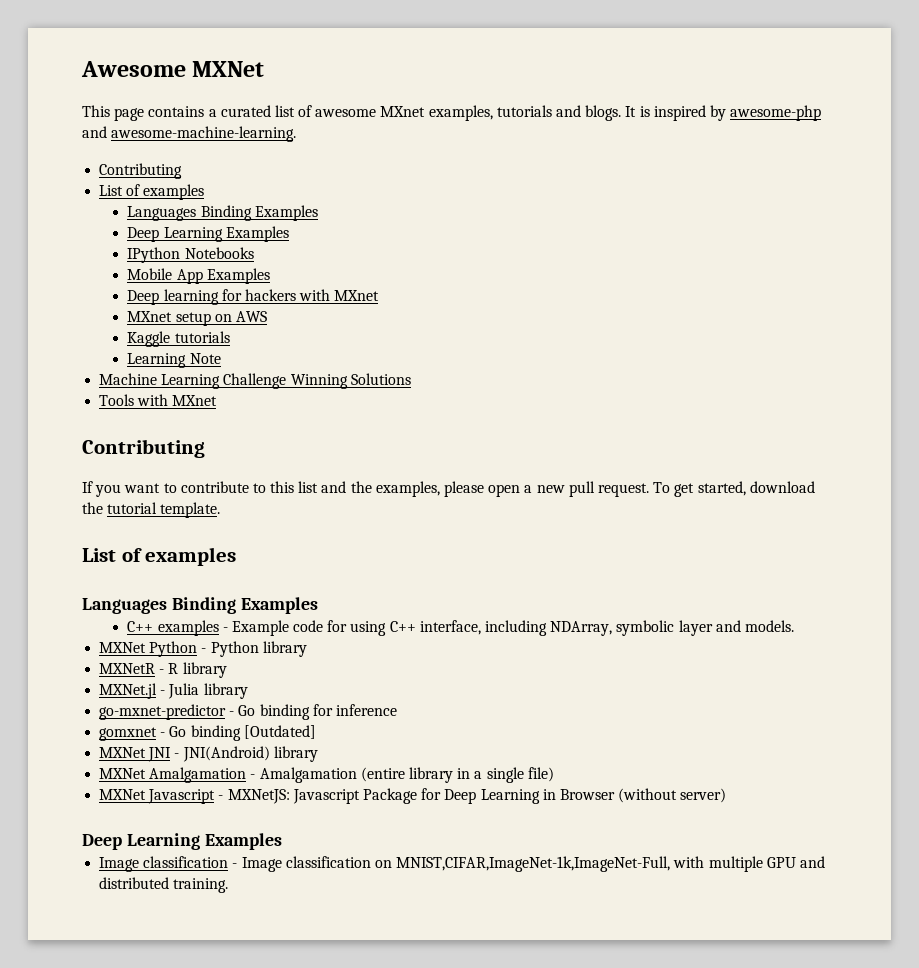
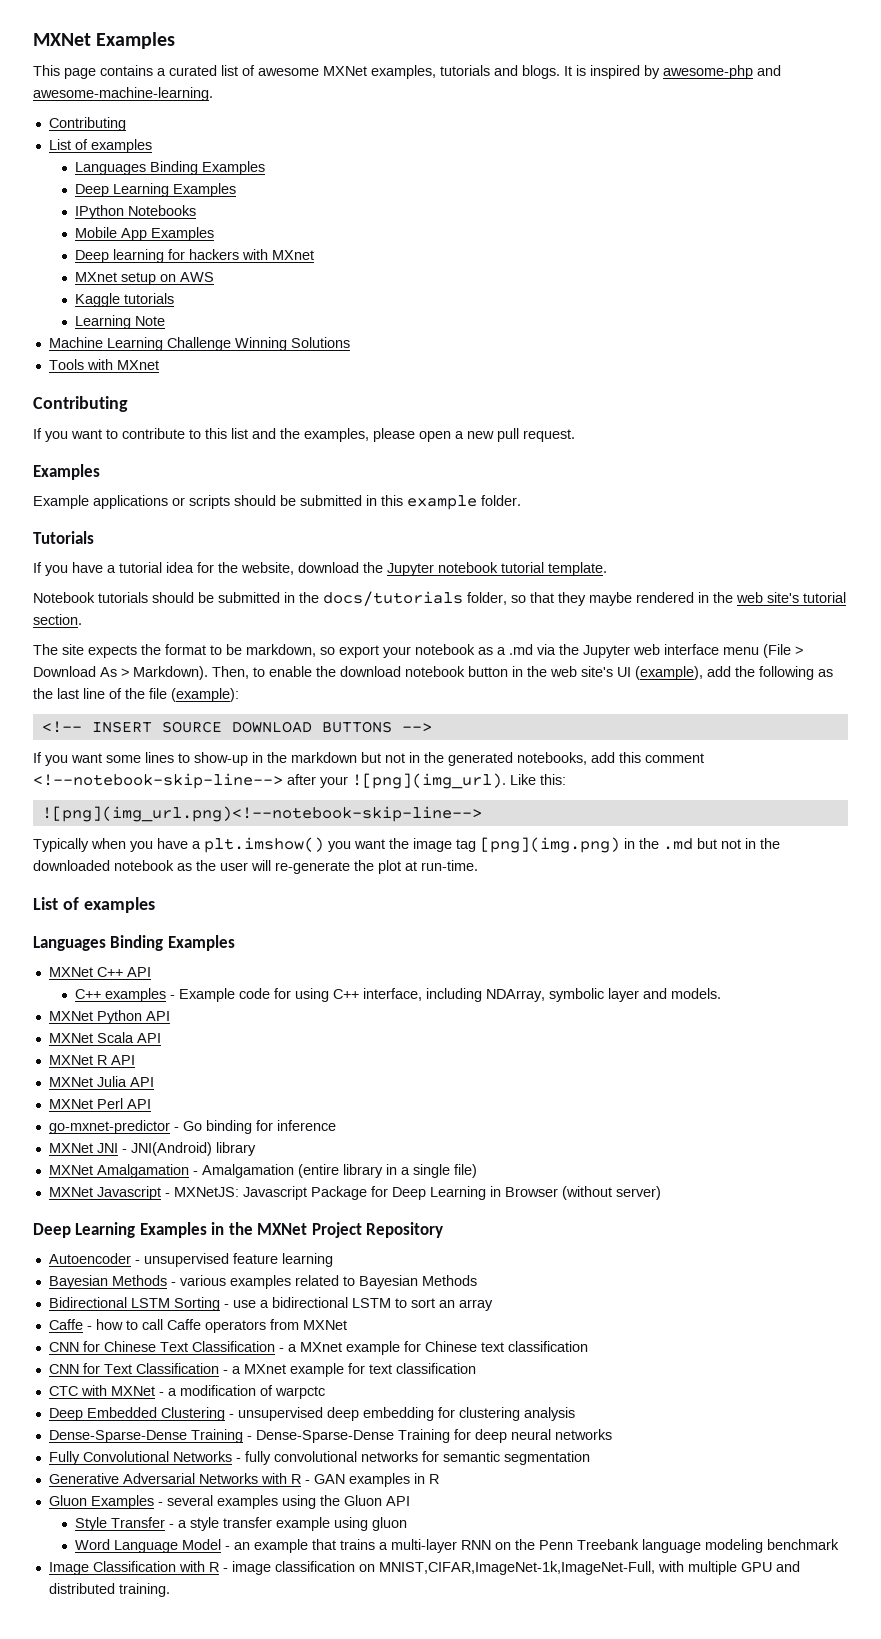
[81,61,265,77] Awesome MXNet -> [33,32,176,49] MXNet Examples
[380,106,426,117] MXnet -> [323,66,367,76] MXNet
[653,481,815,497] [82,502,221,518] [82,547,237,566] [82,597,318,614] To get started, download the tutorial template. // List of examples // Languages Binding Examples -> [33,464,100,480] [33,495,521,510] [33,531,94,544] [33,562,607,576] [33,591,846,606] [33,614,82,625] [33,644,803,658] [33,666,833,680] [33,688,239,702] [41,721,432,733] [33,752,704,766] [33,773,566,789] [41,806,482,822] [33,837,780,853] [33,860,478,874] [33,897,155,913] [33,935,235,951] [48,967,151,977] // Examples // Example applications or scripts should be submitted in this example folder. // Tutorials // If you have a tutorial idea for the website, download the Jupyter notebook tutorial template. // Notebook tutorials should be submitted in the docs/tutorials folder, so that they maybe rendered in the web site's tutorial section. // The site expects the format to be markdown, so export your notebook as a .md via the Jupyter web interface menu (File > Download As > Markdown). Then, to enable the download notebook button in the web site's UI (example), add the following as the last line of the file (example): // <!-- INSERT SOURCE DOWNLOAD BUTTONS --> // If you want some lines to show-up in the markdown but not in the generated notebooks, add this comment <!--notebook-skip-line--> after your ![png](img_url). Like this: // ![png](img_url.png)<!--notebook-skip-line--> // Typically when you have a plt.imshow() you want the image tag [png](img.png) in the .md but not in the downloaded notebook as the user will re-generate the plot at run-time. // List of examples // Languages Binding Examples // MXNet C++ API
[201,641,307,657] [99,662,227,678] [99,683,248,699] - Python library // MXNetR - R library // MXNet.jl - Julia library -> [145,1011,170,1021] [48,1032,161,1043] [48,1055,135,1065] [48,1076,154,1087] [48,1098,151,1109] API // MXNet Scala API // MXNet R API // MXNet Julia API // MXNet Perl API
[99,725,316,741] // gomxnet - Go binding [Outdated] -> (336, 1125) none
[99,856,282,872] // Image classification - Image -> [211,1222,444,1238] [48,1253,333,1267] [48,1275,477,1289] [48,1297,493,1311] [48,1319,347,1333] [48,1341,588,1355] [48,1363,476,1377] [48,1385,325,1399] [48,1407,575,1421] [48,1429,612,1443] [48,1451,590,1465] [48,1473,439,1487] [48,1495,410,1509] [75,1517,408,1531] [75,1539,840,1553] [48,1561,271,1575] in the MXNet Project Repository // Autoencoder - unsupervised feature learning // Bayesian Methods - various examples related to Bayesian Methods // Bidirectional LSTM Sorting - use a bidirectional LSTM to sort an array // Caffe - how to call Caffe operators from MXNet // CNN for Chinese Text Classification - a MXnet example for Chinese text classification // CNN for Text Classification - a MXnet example for text classification // CTC with MXNet - a modification of warpctc // Deep Embedded Clustering - unsupervised deep embedding for clustering analysis // Dense-Sparse-Dense Training - Dense-Sparse-Dense Training for deep neural networks // Fully Convolutional Networks - fully convolutional networks for semantic segmentation // Generative Adversarial Networks with R - GAN examples in R // Gluon Examples - several examples using the Gluon API // Style Transfer - a style transfer example using gluon // Word Language Model - an example that trains a multi-layer RNN on the Penn Treebank language modeling benchmark // Image Classification with R - image

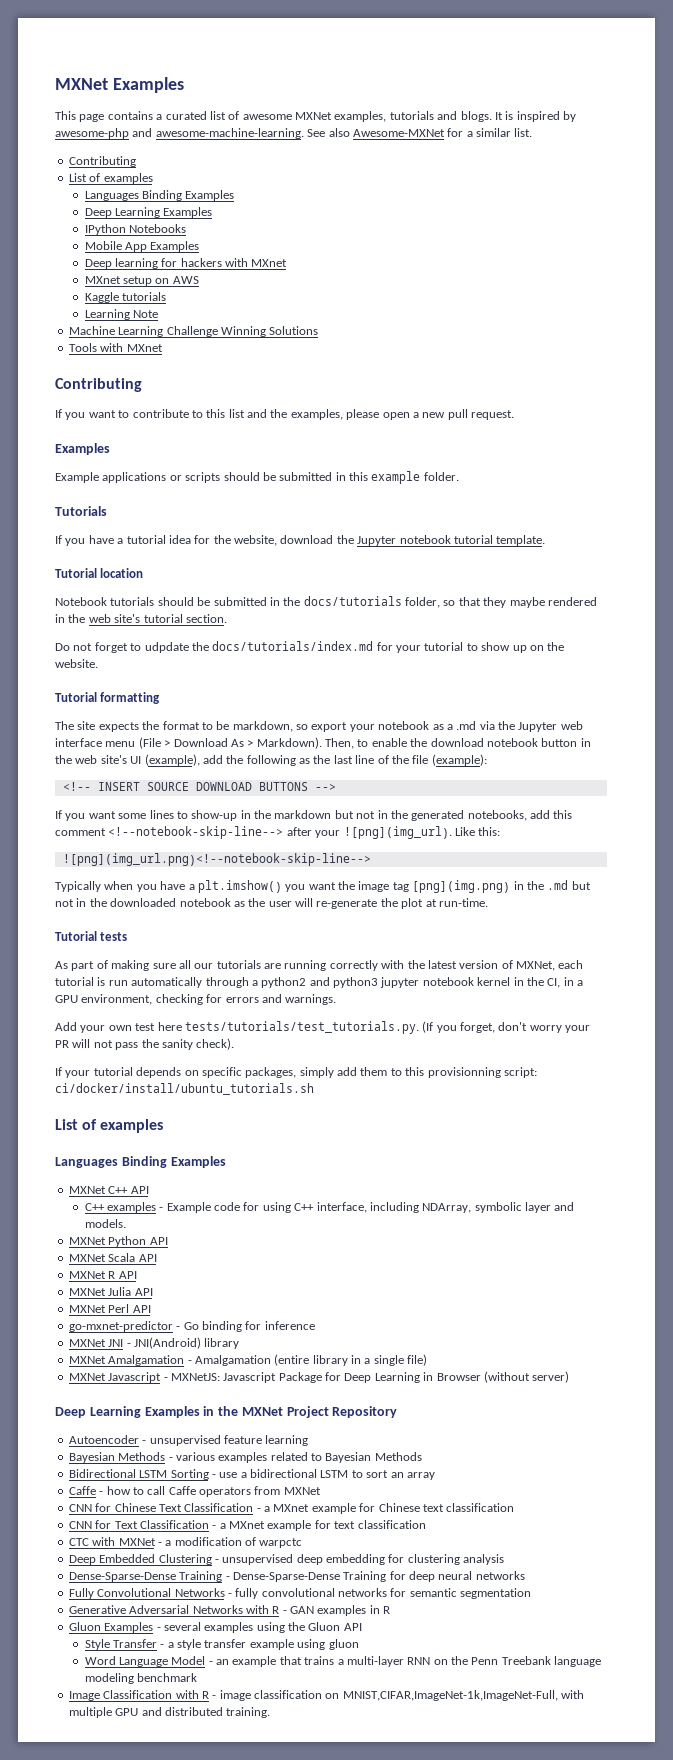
(213, 94) none -> [307,128,533,137] See also Awesome-MXNet for a similar list.
(607, 569) none -> [55,568,144,578] // Tutorial location
(82, 619) none -> [55,641,565,653] [55,659,98,668] [55,692,161,704] // Do not forget to udpdate the docs/tutorials/index.md for your tutorial to show up on the website. // Tutorial formatting
(478, 865) none -> [55,931,128,941] [55,960,584,971] [55,977,583,988] [55,994,337,1005] [55,1021,591,1034] [55,1038,235,1050] [55,1067,537,1078] [55,1083,314,1095] // Tutorial tests // As part of making sure all our tutorials are running correctly with the latest version of MXNet, each tutorial is run automatically through a python2 and python3 jupyter notebook kernel in the CI, in a GPU environment, checking for errors and warnings. // Add your own test here tests/tutorials/test_tutorials.py. (If you forget, don't worry your PR will not pass the sanity check). // If your tutorial depends on specific packages, simply add them to this provisionning script: ci/docker/install/ubuntu_tutorials.sh

